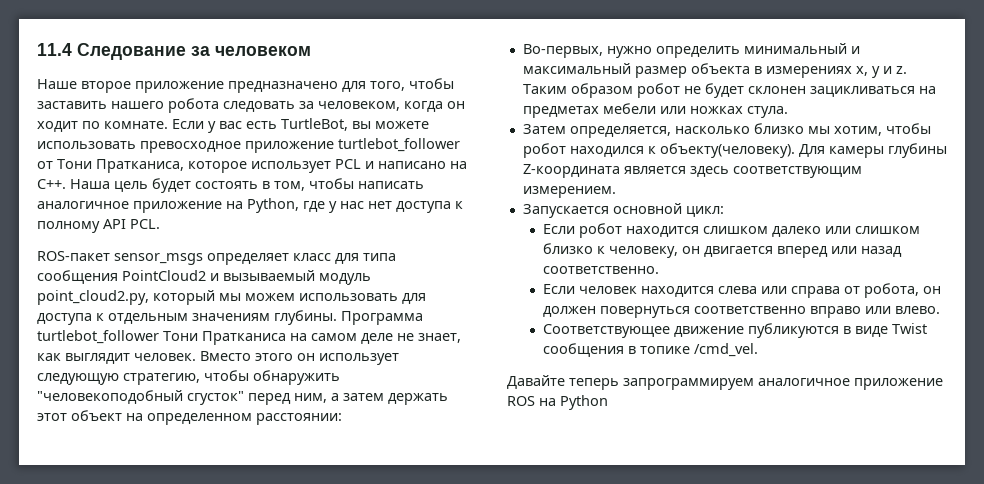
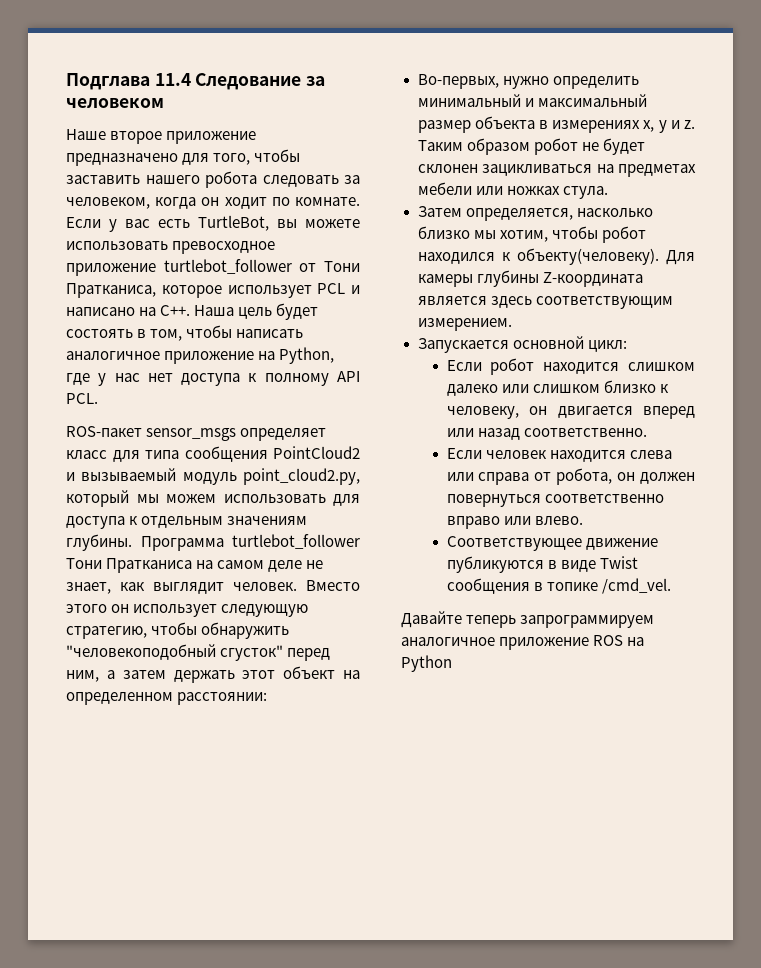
(37, 49) none -> [66,73,150,90] Подглава

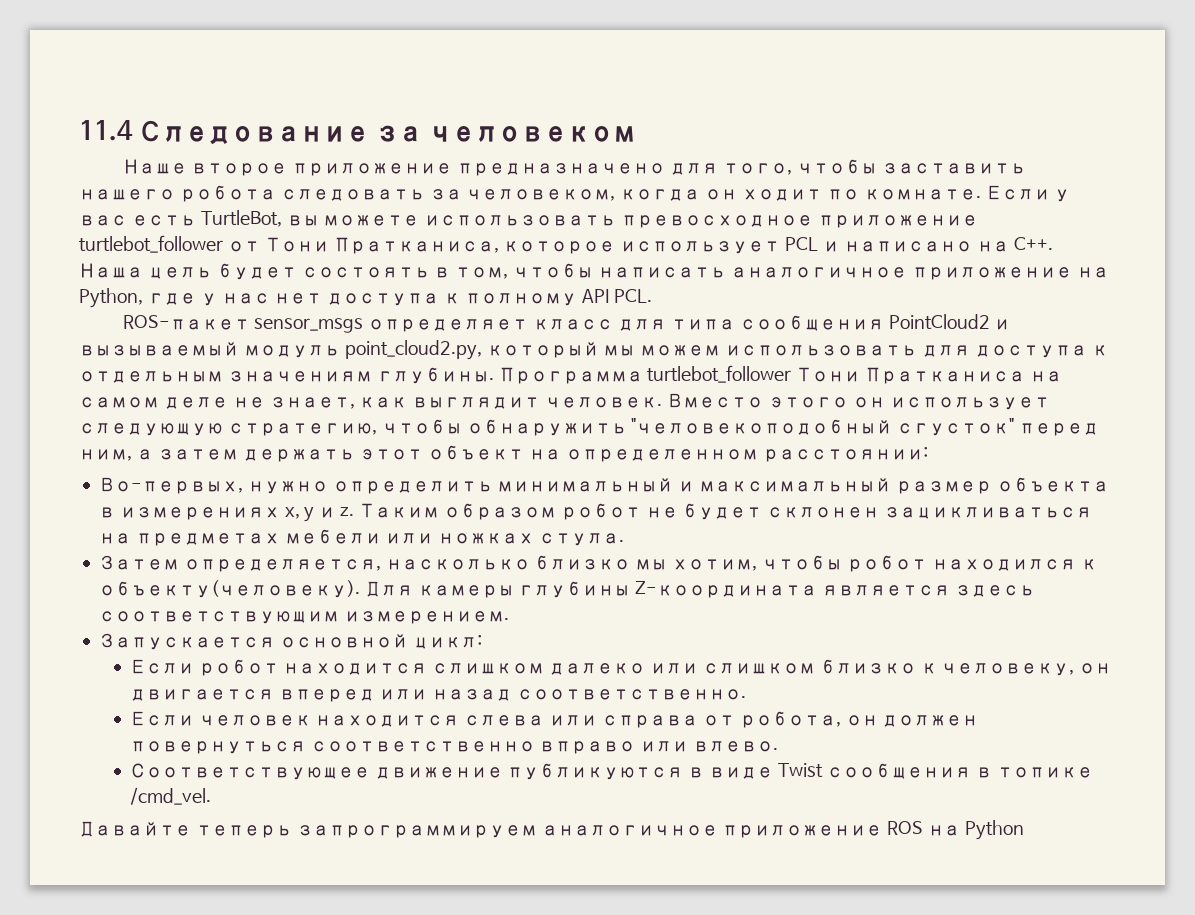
[66,73,150,90] Подглава -> (79, 130) none

